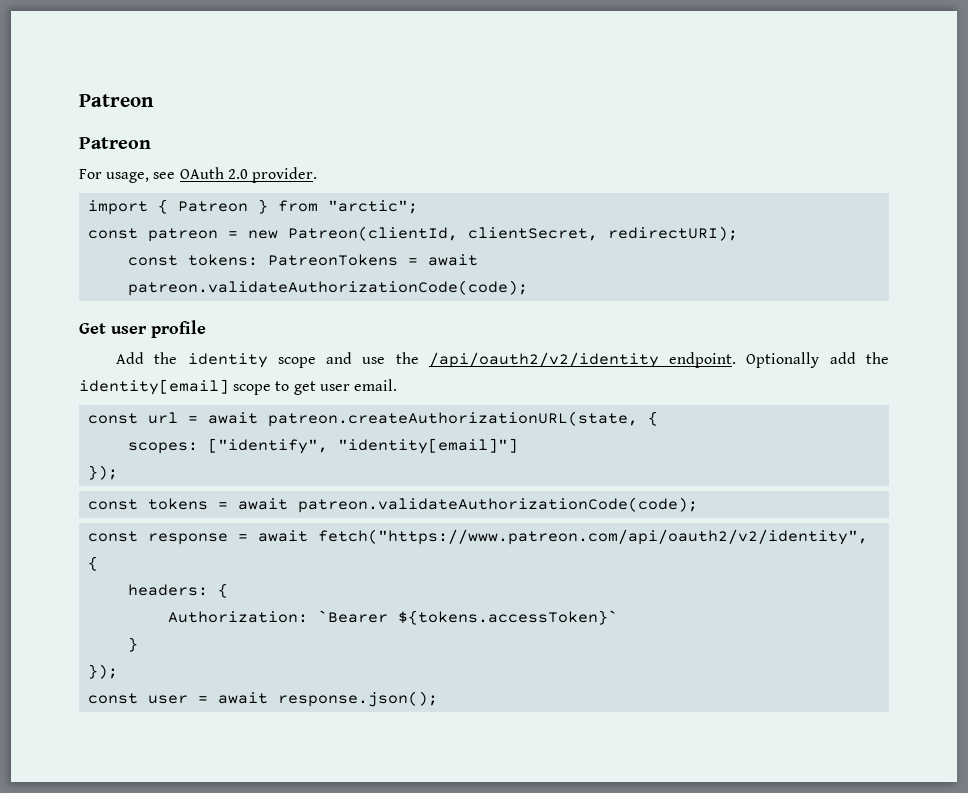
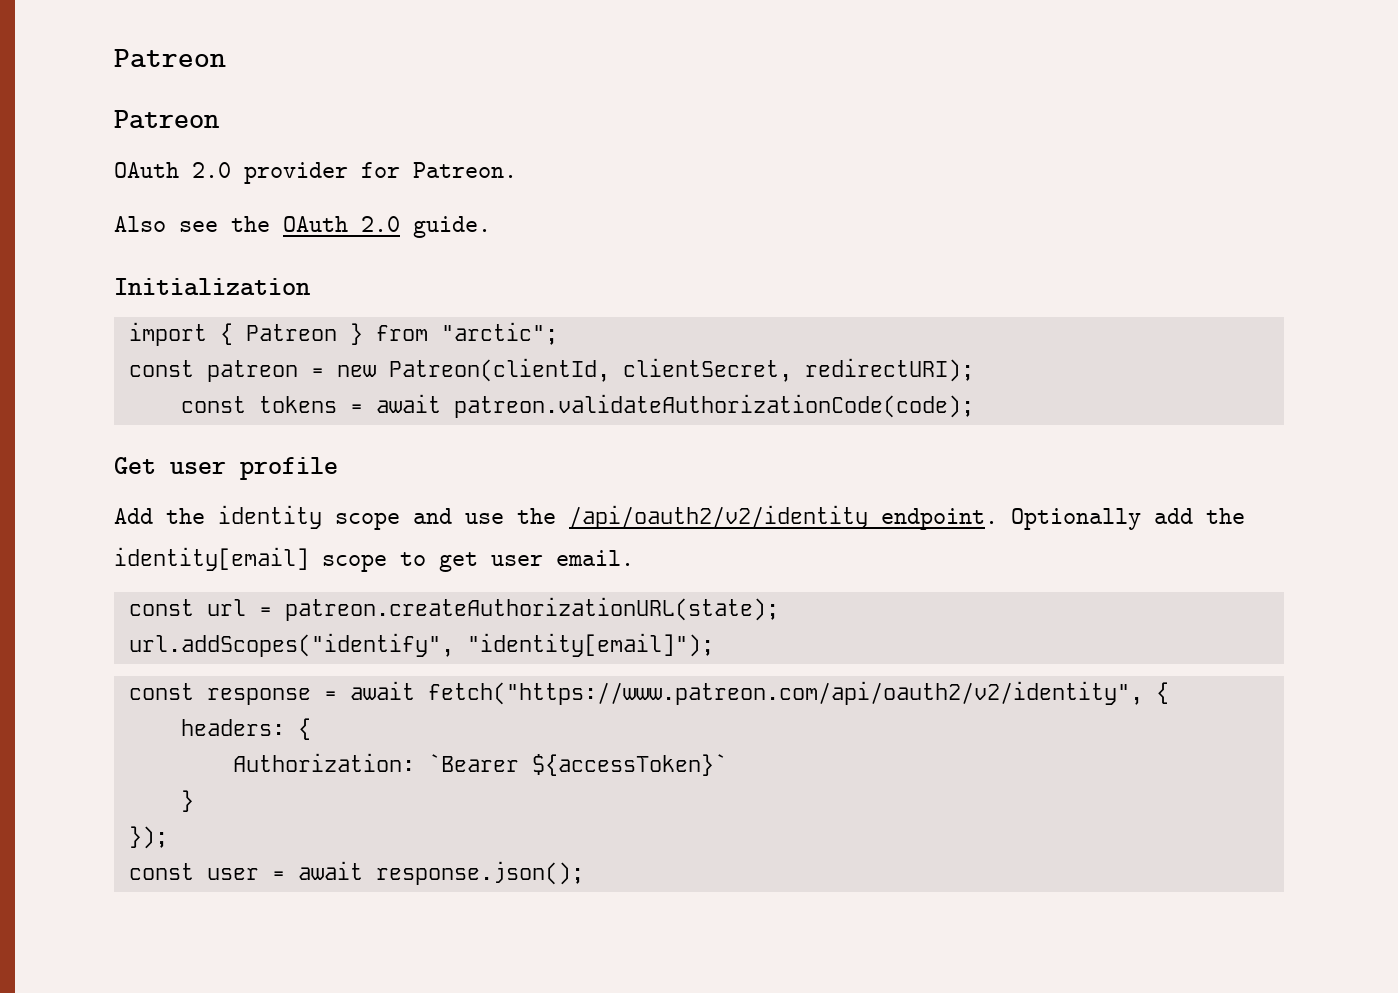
[79,167,317,183] For usage, see OAuth 2.0 provider. -> [114,162,517,184] [114,216,491,238] [114,278,311,296] OAuth 2.0 provider for Patreon. // Also see the OAuth 2.0 guide. // Initialization
[188,254,399,266] tokens: PatreonTokens -> [258,396,337,413] tokens
[208,411,659,427] [128,438,519,454] [88,465,119,480] [88,497,699,513] await patreon.createAuthorizationURL(state, { // scopes: ["identify", "identity[email]"] // }); // const tokens = await patreon.validateAuthorizationCode(code); -> [284,597,779,621] [128,633,714,657] patreon.createAuthorizationURL(state); // url.addScopes("identify", "identity[email]");
[398,610,619,625] ${tokens.accessToken}` -> [531,754,727,776] ${accessToken}`

